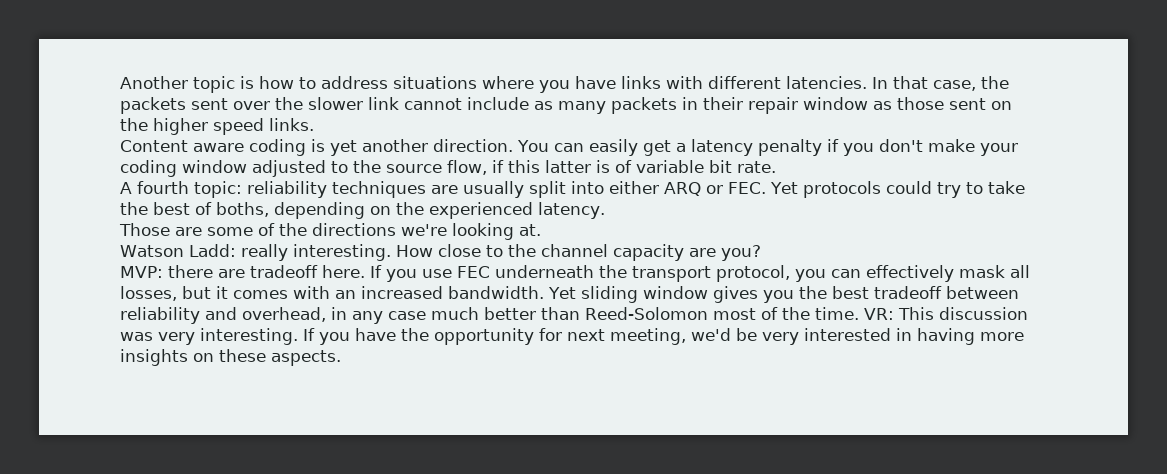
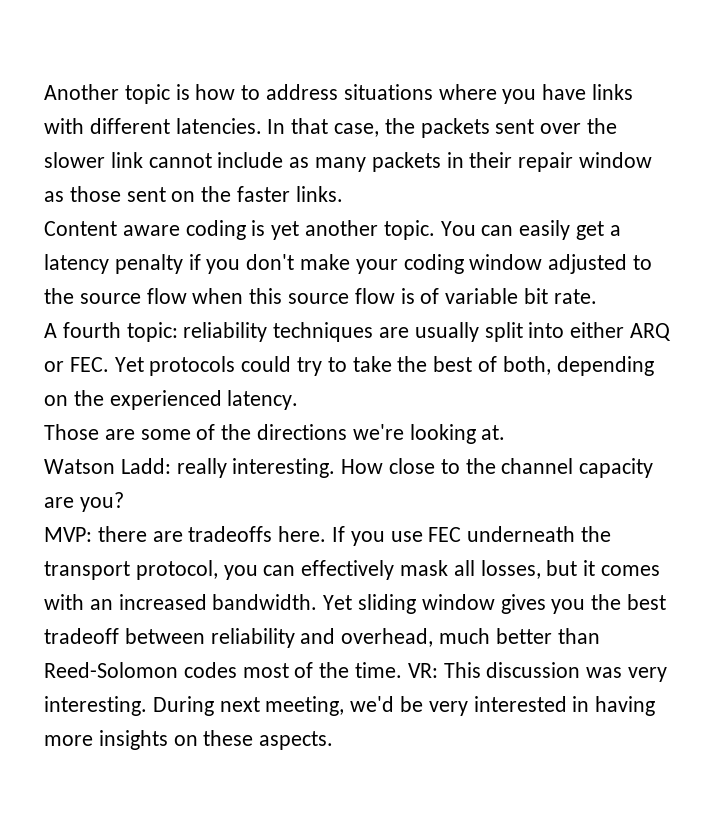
[153,118,264,135] higher speed -> [237,186,291,202] faster
[433,139,513,152] direction. -> [383,220,435,240] topic.
[447,160,591,175] flow, if this latter -> [146,288,395,304] flow when this source flow
[216,202,269,217] boths, -> [502,356,551,375] both,
[250,265,318,278] tradeoff -> [188,526,273,542] tradeoffs
[331,307,426,324] in any case -> (434, 637) none
(708, 313) none -> [183,662,237,678] codes
[303,328,562,345] If you have the opportunity for -> [152,696,214,716] During

